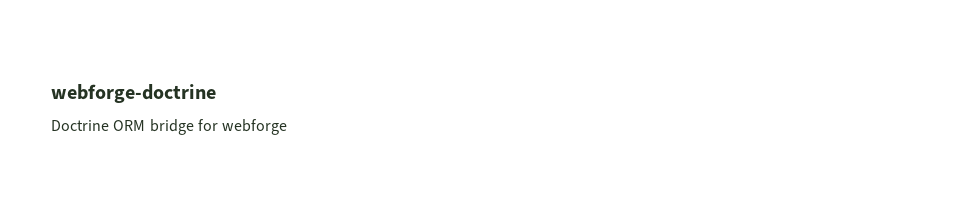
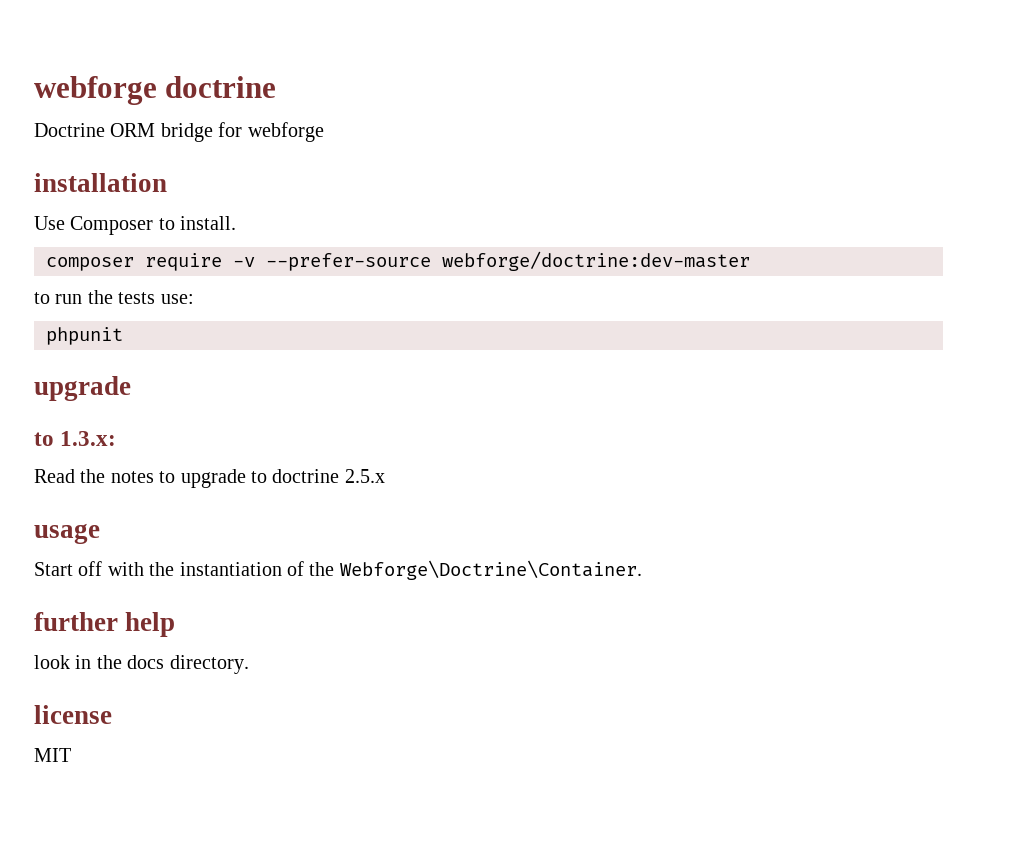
[51,84,216,103] webforge-doctrine -> [34,76,277,105] webforge doctrine
(288, 127) none -> [34,173,167,192] [34,216,237,235] [46,251,750,271] [34,290,194,304] [46,327,123,345] [34,376,131,401] [34,431,117,446] [34,469,385,488] [34,523,100,544] [34,560,642,580] [34,612,176,637] [34,655,249,674] [34,705,112,724] [34,748,71,762] // installation // Use Composer to install. // composer require -v --prefer-source webforge/doctrine:dev-master // to run the tests use: // phpunit // upgrade // to 1.3.x: // Read the notes to upgrade to doctrine 2.5.x // usage // Start off with the instantiation of the Webforge\Doctrine\Container. // further help // look in the docs directory. // license // MIT

